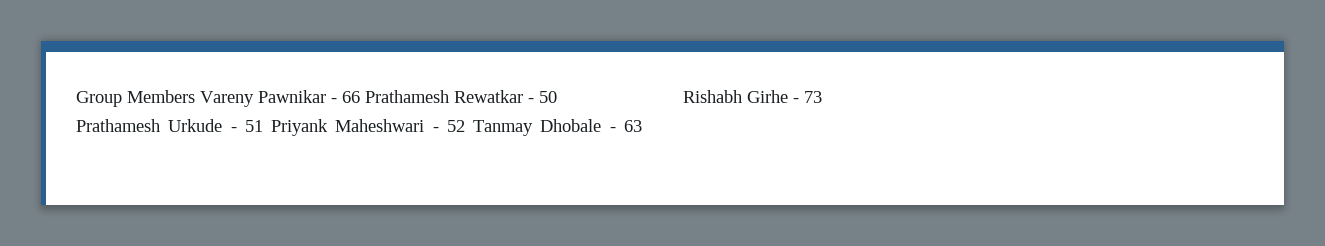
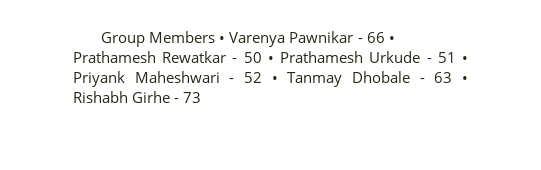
[200,91,254,107] Vareny -> [219,32,286,47] • Varenya
(360, 97) none -> [388,36,395,43] •
(557, 97) none -> [267,56,274,63] •
(263, 126) none -> [462,56,469,63] •
(465, 126) none -> [271,76,278,83] •
(642, 126) none -> [461,76,468,83] •

